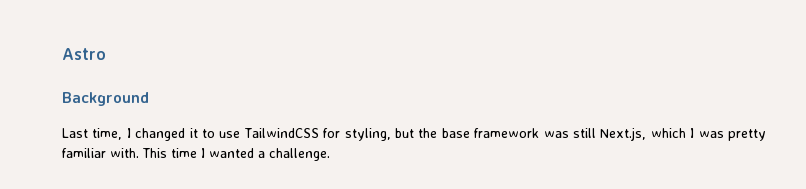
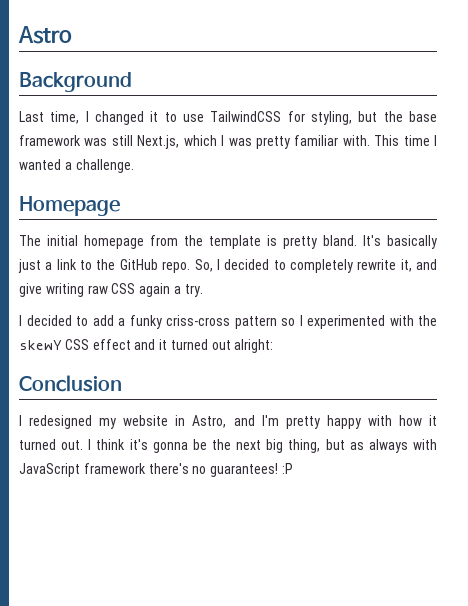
(330, 154) none -> [19,196,120,216] [19,235,437,249] [18,259,437,273] [19,283,203,297] [19,315,437,329] [19,339,274,353] [19,375,122,392] [19,415,437,429] [19,439,438,453] [19,463,293,477] // Homepage // The initial homepage from the template is pretty bland. It's basically just a link to the GitHub repo. So, I decided to completely rewrite it, and give writing raw CSS again a try. // I decided to add a funky criss-cross pattern so I experimented with the skewY CSS effect and it turned out alright: // Conclusion // I redesigned my website in Astro, and I'm pretty happy with how it turned out. I think it's gonna be the next big thing, but as always with JavaScript framework there's no guarantees! :P

